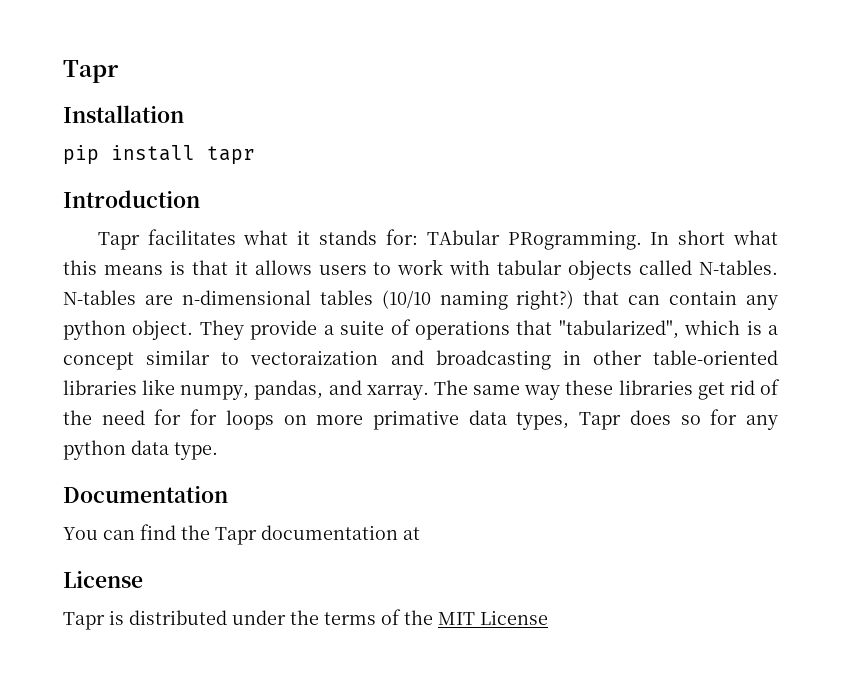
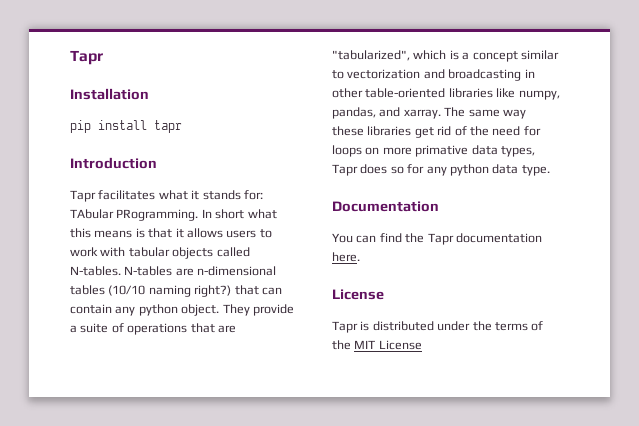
(553, 327) none -> [217,325,236,333] are
[250,350,379,365] vectoraization -> [347,69,421,79] vectorization
[190,409,218,425] for -> (541, 131) none
[403,527,420,540] at -> [332,252,360,262] here.

